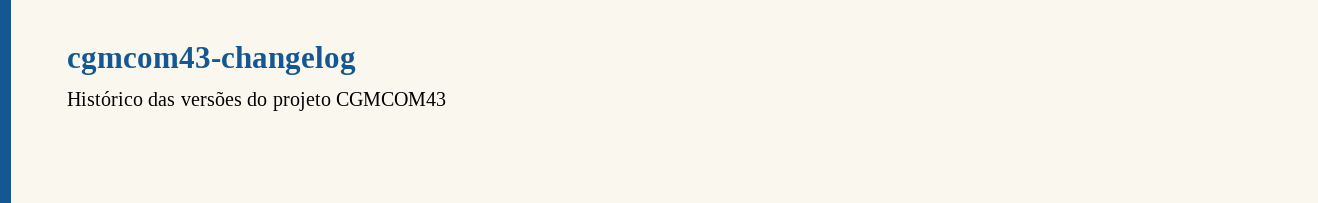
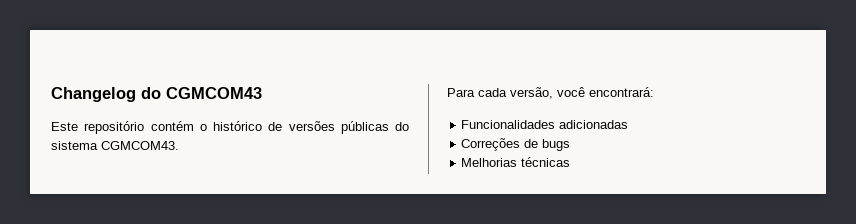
[67,46,356,75] [67,91,446,111] cgmcom43-changelog // Histórico das versões do projeto CGMCOM43 -> [51,87,262,102] [51,121,409,134] [51,141,179,150] [447,87,654,99] [461,120,629,129] [461,138,571,151] [461,157,571,167] Changelog do CGMCOM43 // Este repositório contém o histórico de versões públicas do sistema CGMCOM43. // Para cada versão, você encontrará: // Funcionalidades adicionadas // Correções de bugs // Melhorias técnicas

